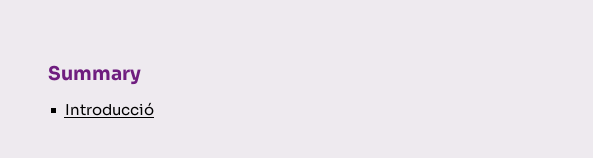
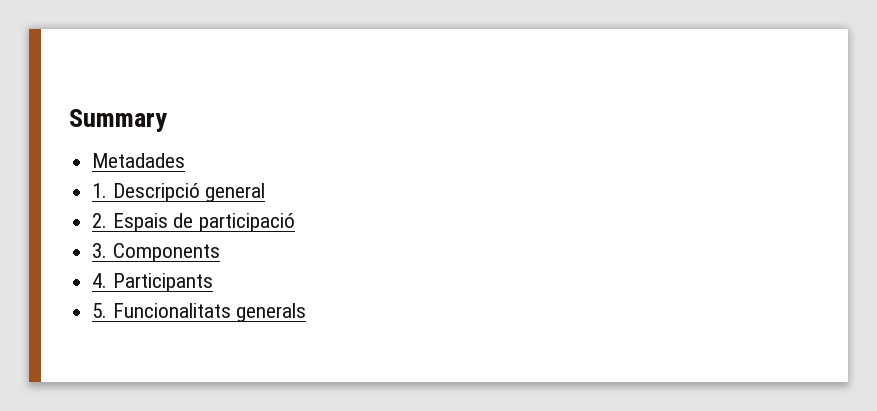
[64,102,154,116] Introducció -> [92,153,186,168] [92,183,266,202] [92,213,296,232] [92,243,220,262] [92,273,213,292] [92,303,307,322] Metadades // 1. Descripció general // 2. Espais de participació // 3. Components // 4. Participants // 5. Funcionalitats generals

